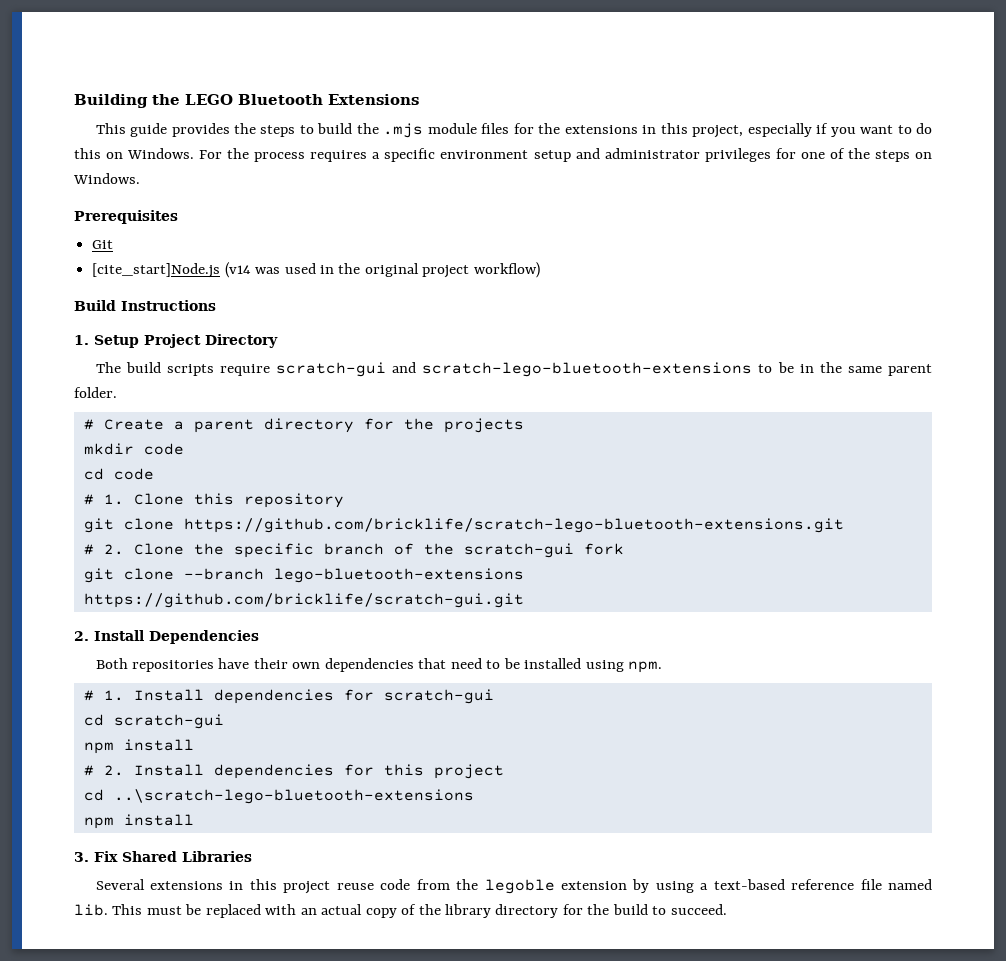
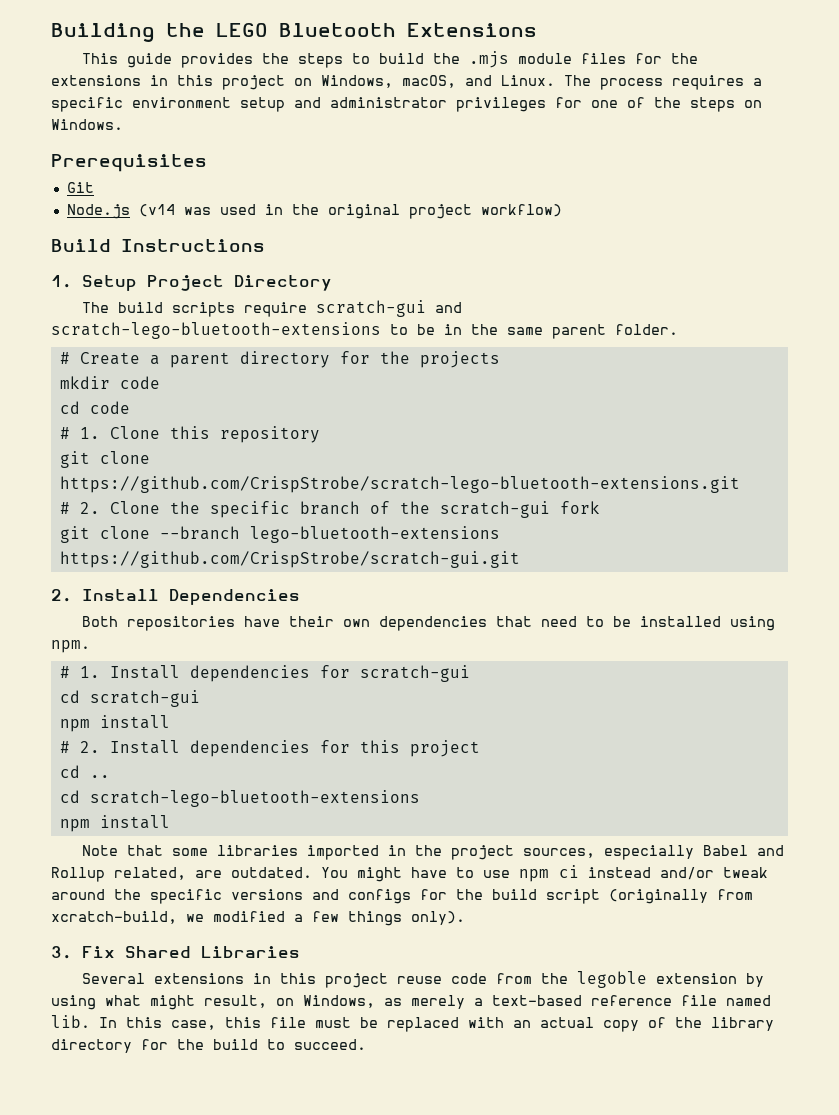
[692,123,933,138] [74,148,250,159] project, especially if you want to do this on Windows. For the -> [222,75,591,90] project on Windows, macOS, and Linux. The
[92,263,221,278] [cite_start]Node.js -> [66,204,130,219] Node.js
[183,518,844,533] https://github.com/bricklife/scratch-lego-bluetooth-extensions.git -> [59,476,740,493] https://github.com/CrispStrobe/scratch-lego-bluetooth-extensions.git
[83,593,524,608] https://github.com/bricklife/scratch-gui.git -> [59,551,520,568] https://github.com/CrispStrobe/scratch-gui.git
[113,789,474,804] [83,814,194,829] ..\scratch-lego-bluetooth-extensions // npm install -> [89,775,110,778] [59,790,420,807] [59,815,170,832] [82,845,785,860] [51,865,768,882] [51,889,753,904] [51,911,465,926] .. // cd scratch-lego-bluetooth-extensions // npm install // Note that some libraries imported in the project sources, especially Babel and Rollup related, are outdated. You might have to use npm ci instead and/or tweak around the specific versions and configs for the build script (originally from xcratch-build, we modified a few things only).
(694, 887) none -> [105,995,465,1010] what might result, on Windows, as merely
[112,904,143,915] This -> [99,1017,306,1030] In this case, this file

